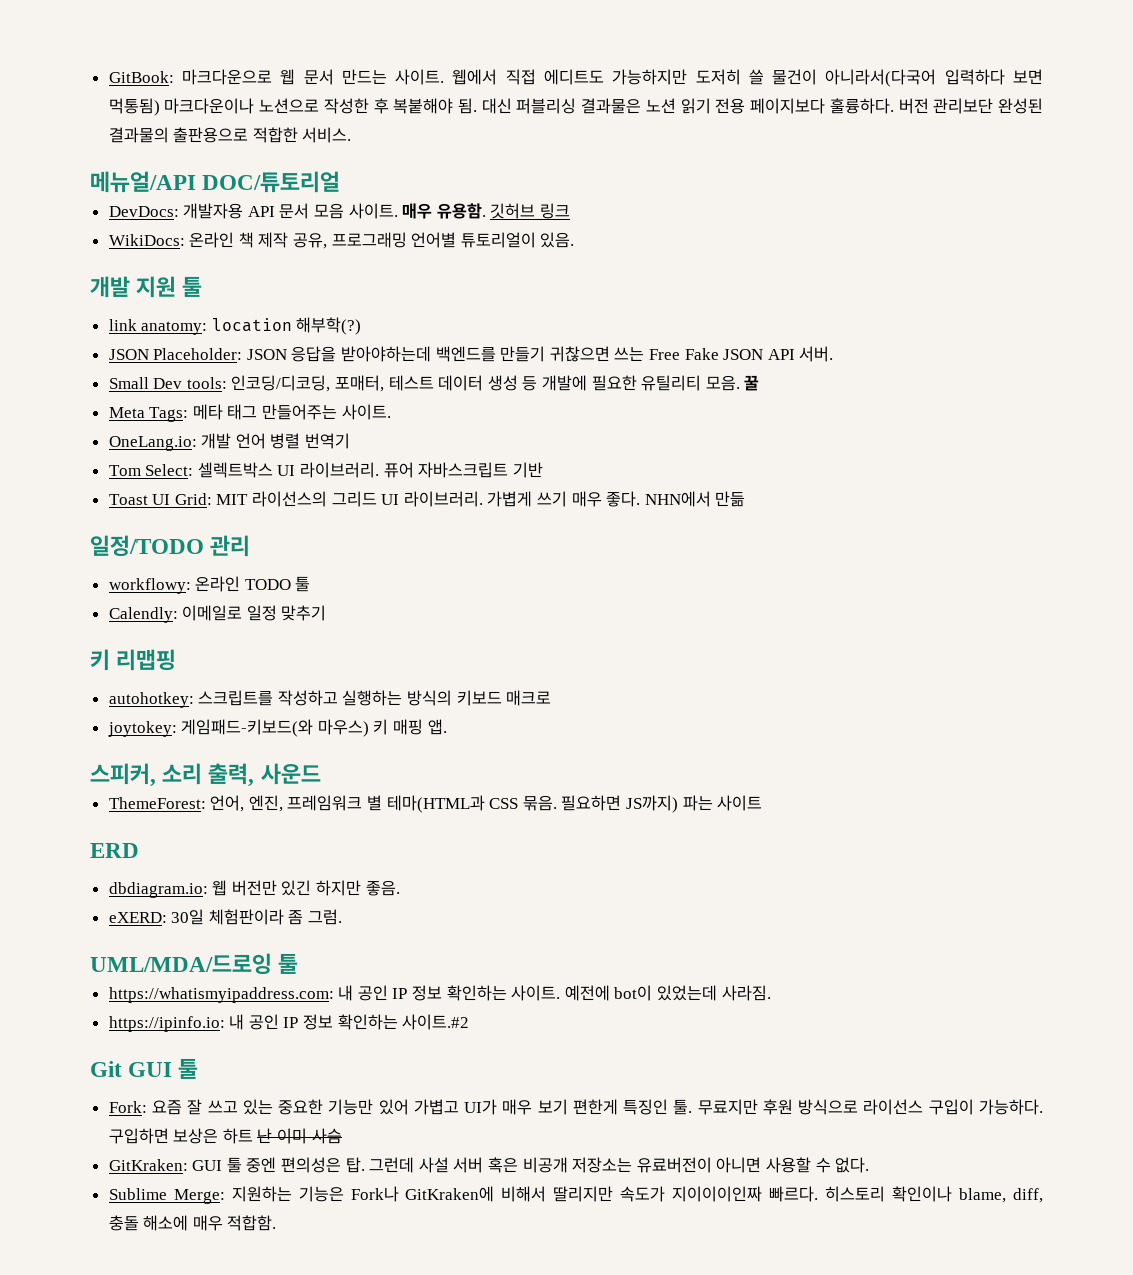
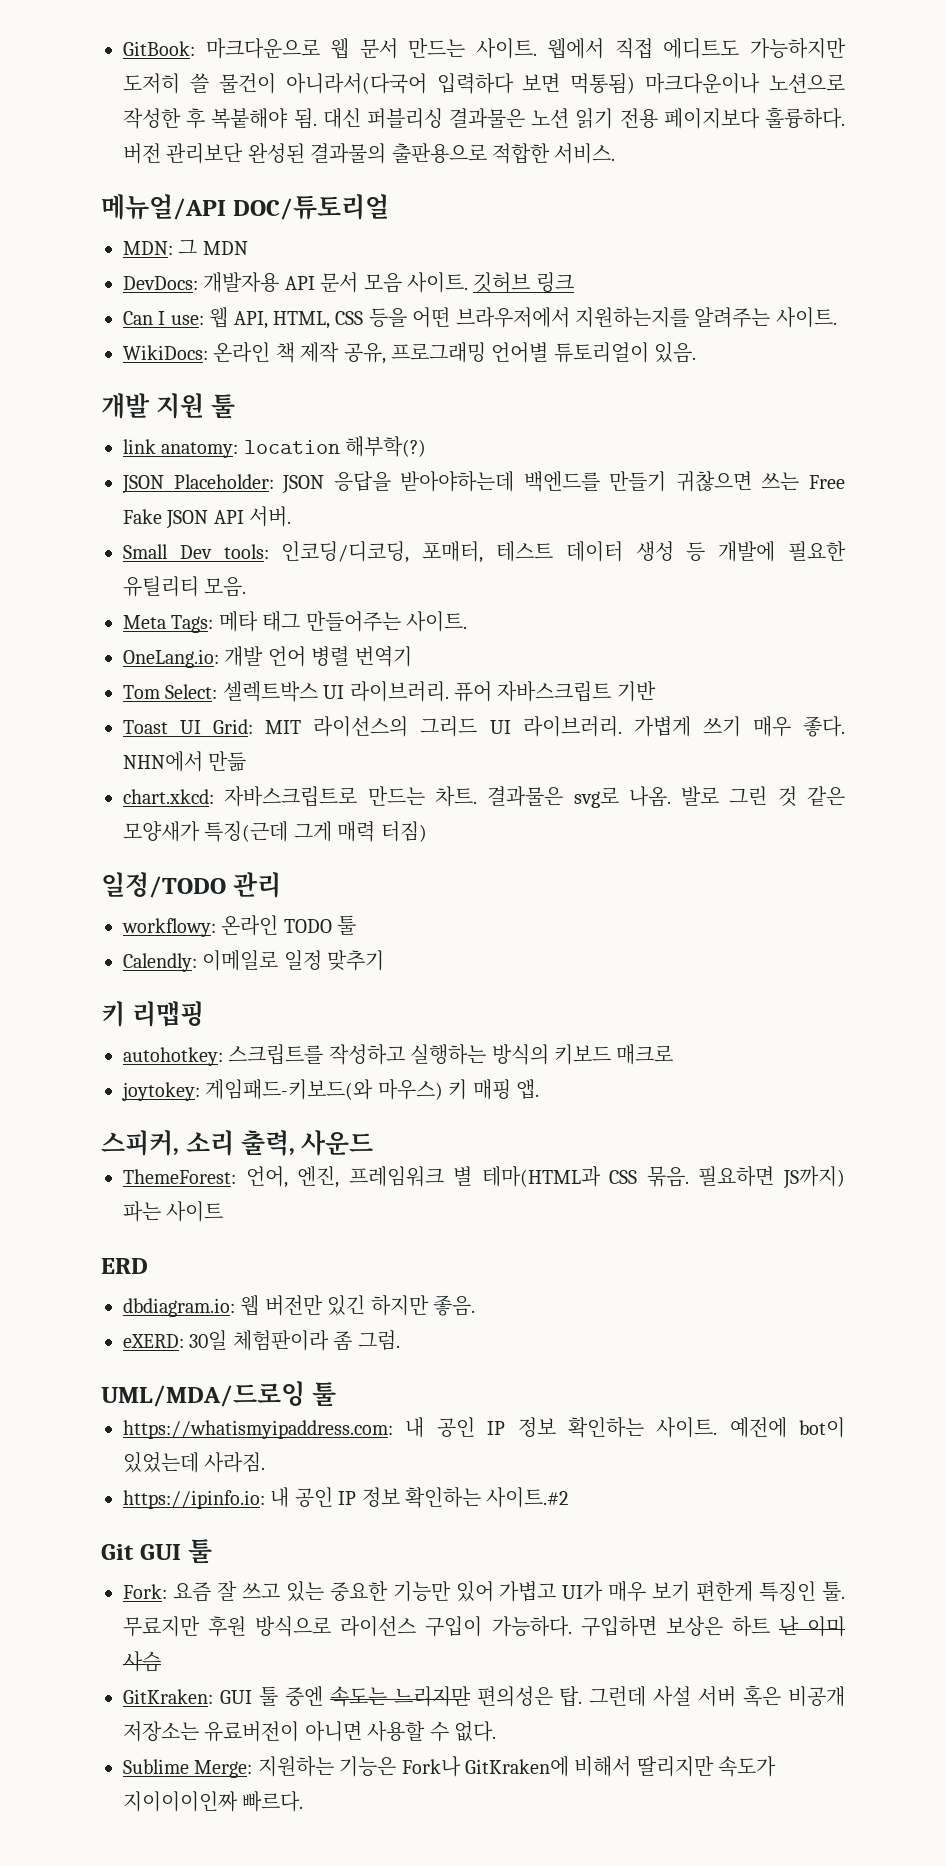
(341, 182) none -> [123,239,248,255] // MDN: 그 MDN
[402,203,486,219] 매우 유용함. -> (468, 282) none
(571, 211) none -> [123,307,837,329] // Can I use: 웹 API, HTML, CSS 등을 어떤 브라우저에서 지원하는지를 알려주는 사이트.
[744,375,760,391] 꿀 -> (247, 587) none
(746, 499) none -> [123,786,845,808] [123,821,427,842] // chart.xkcd: 자바스크립트로 만드는 차트. 결과물은 svg로 나옴. 발로 그린 것 같은 모양새가 특징(근데 그게 매력 터짐)
(277, 1165) none -> [329,1686,471,1707] 속도는 느리지만
[825,1186,1044,1203] [108,1215,277,1231] 히스토리 확인이나 blame, diff, 충돌 해소에 매우 적합함. -> (304, 1801) none

